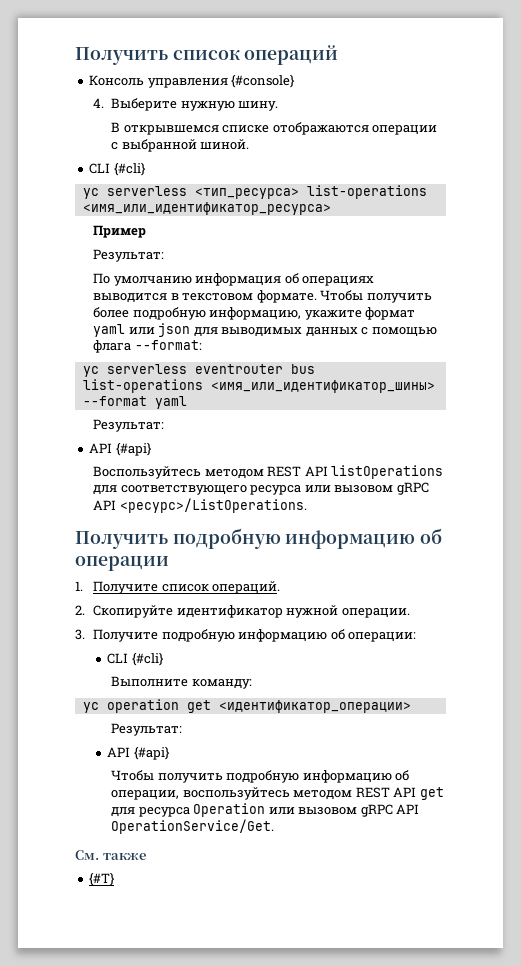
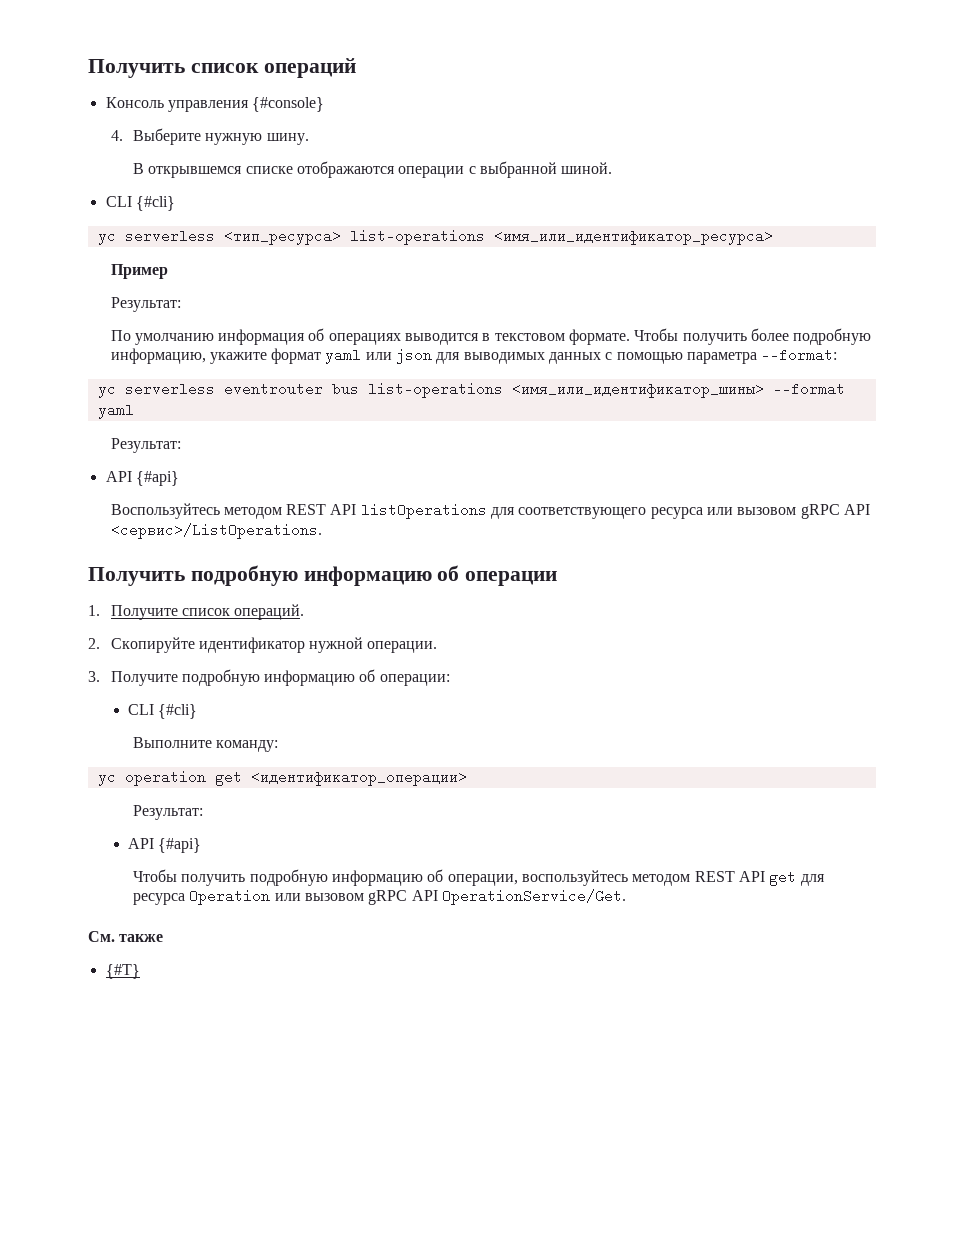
[93,340,132,353] флага -> [687,352,758,364] параметра
[119,498,307,513] <ресурс>/ListOperations. -> [110,521,322,539] <сервис>/ListOperations.

